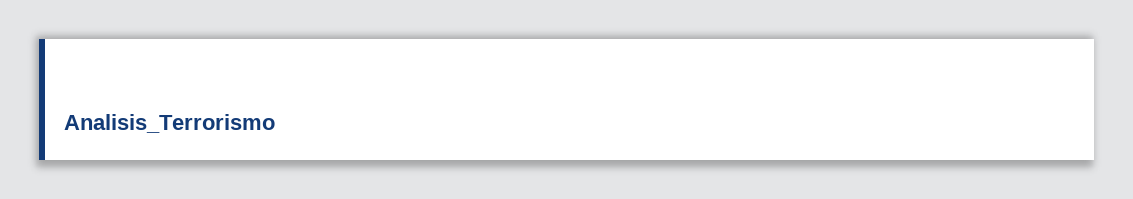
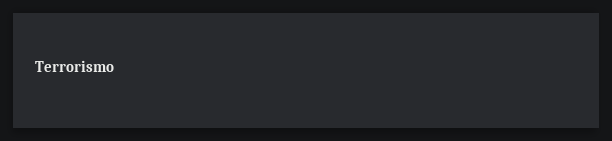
[64,114,275,133] Analisis_Terrorismo -> [35,60,114,72] Terrorismo

